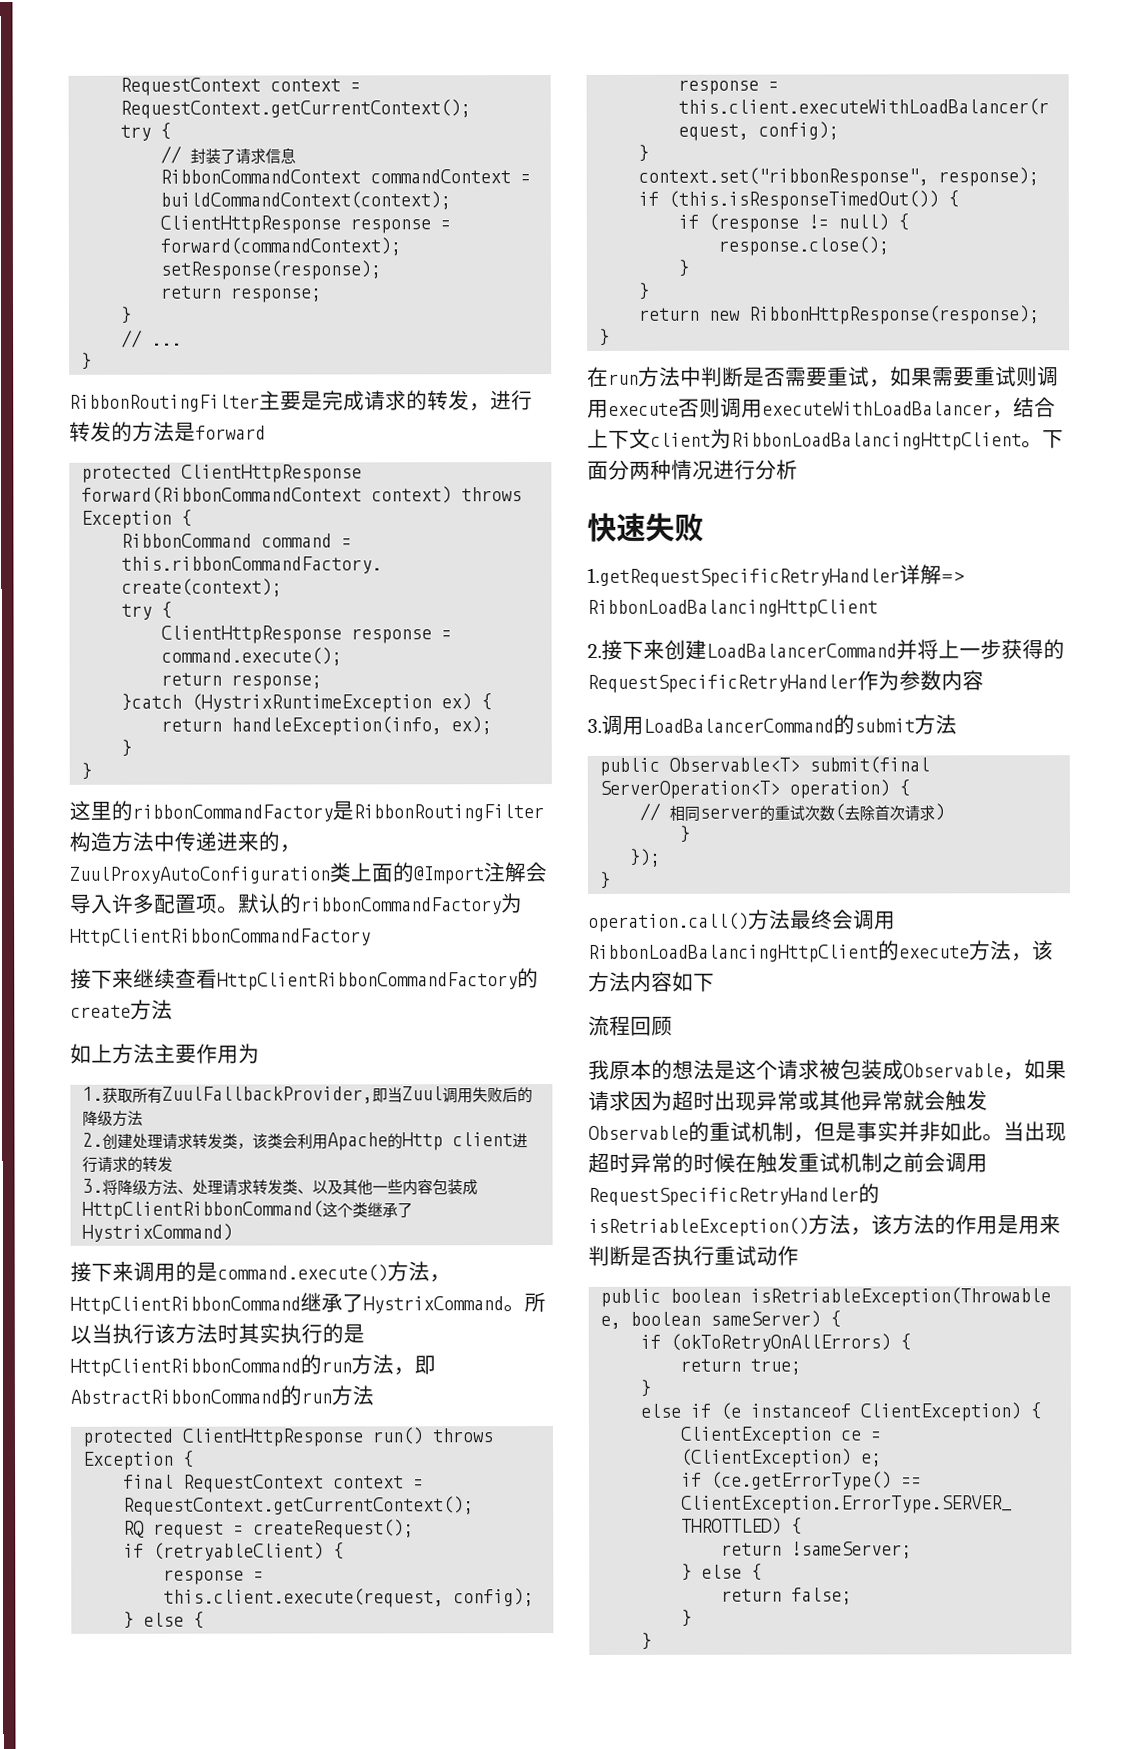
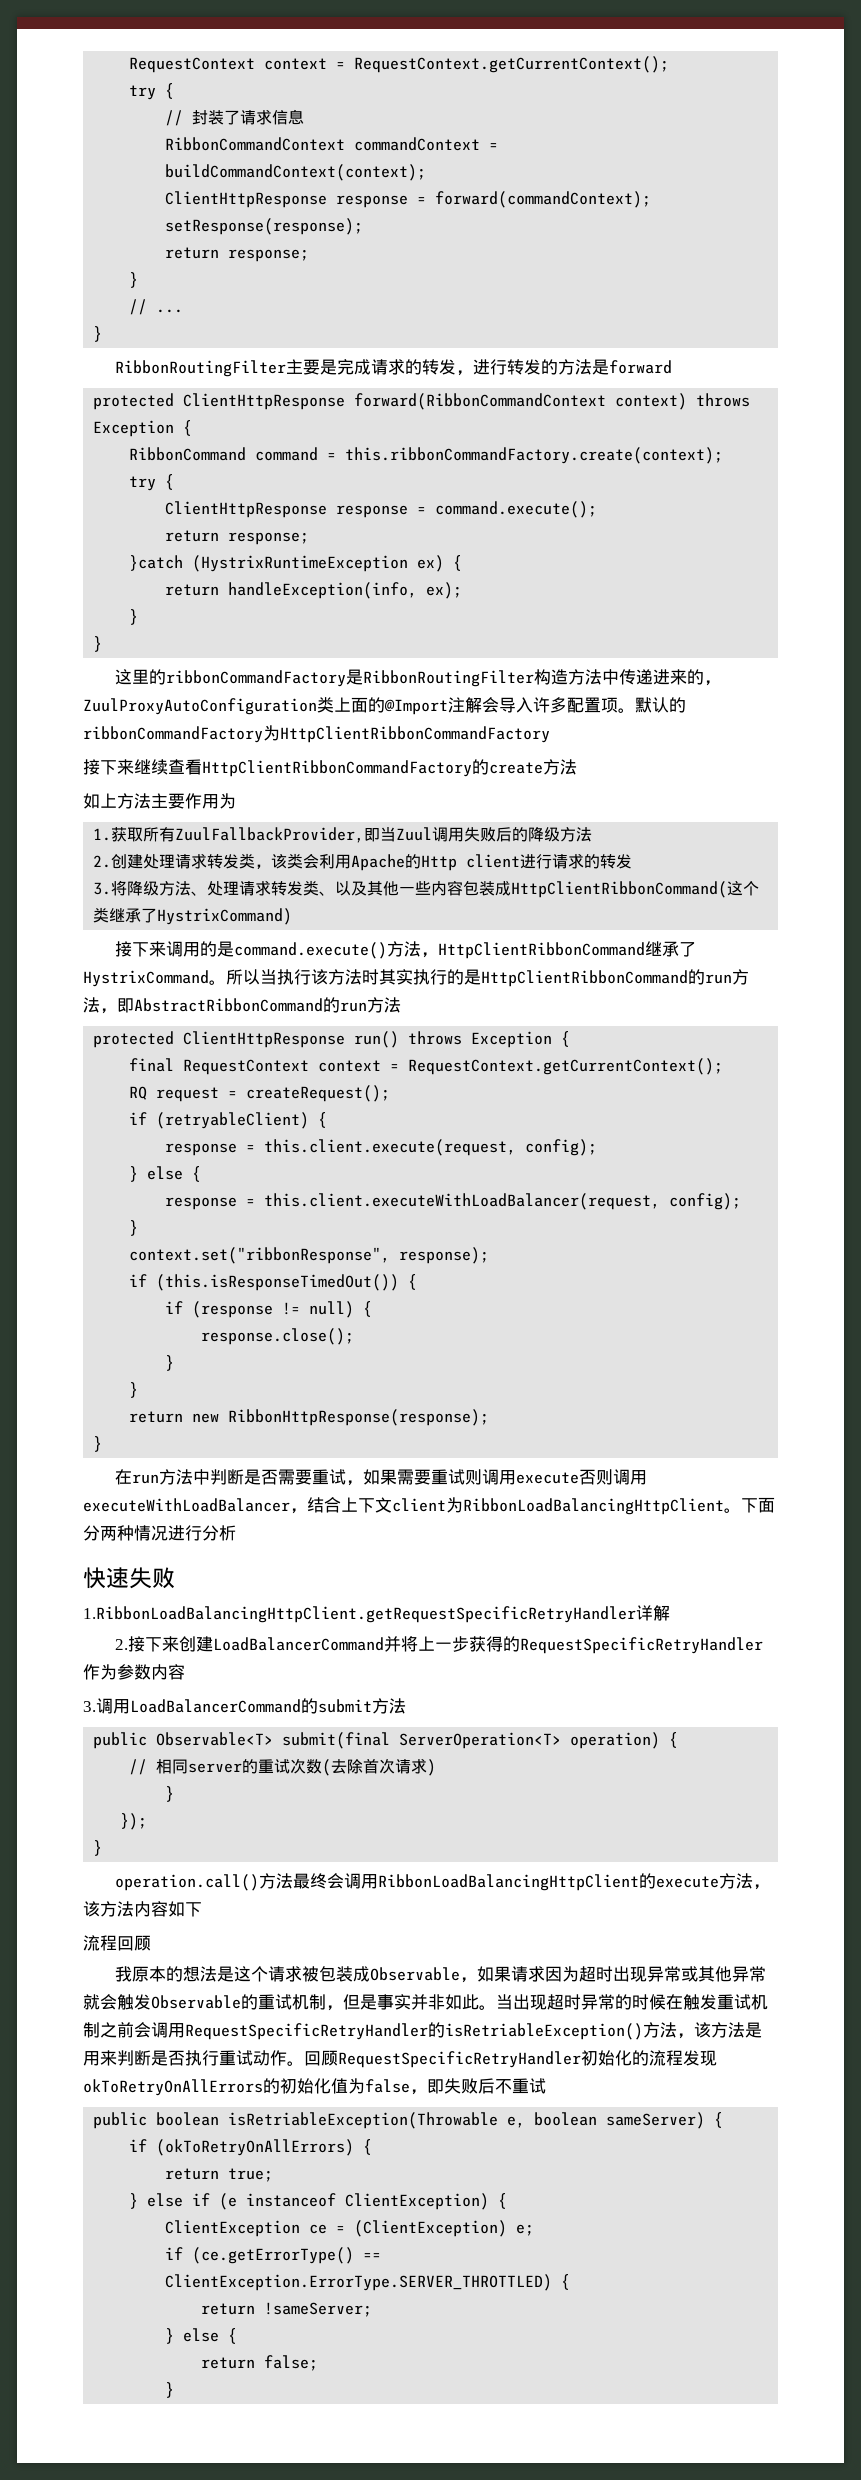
[587,567,900,587] 1.getRequestSpecificRetryHandler -> [83,1606,636,1623] 1.RibbonLoadBalancingHttpClient.getRequestSpecificRetryHandler
[941,571,966,583] [587,599,878,618] => RibbonLoadBalancingHttpClient -> (670, 1613) none
[934,1214,998,1235] 的作用 -> (745, 2030) none
(799, 1255) none -> [287,2050,717,2068] [83,2078,546,2096] 。回顾RequestSpecificRetryHandler初始化的流程发现okToRetryOnAllErrors的初始化值为false，即失败后不重试
(652, 1388) // -> (139, 2201) none
[641,1632,653,1650] // } -> (175, 2390) none

